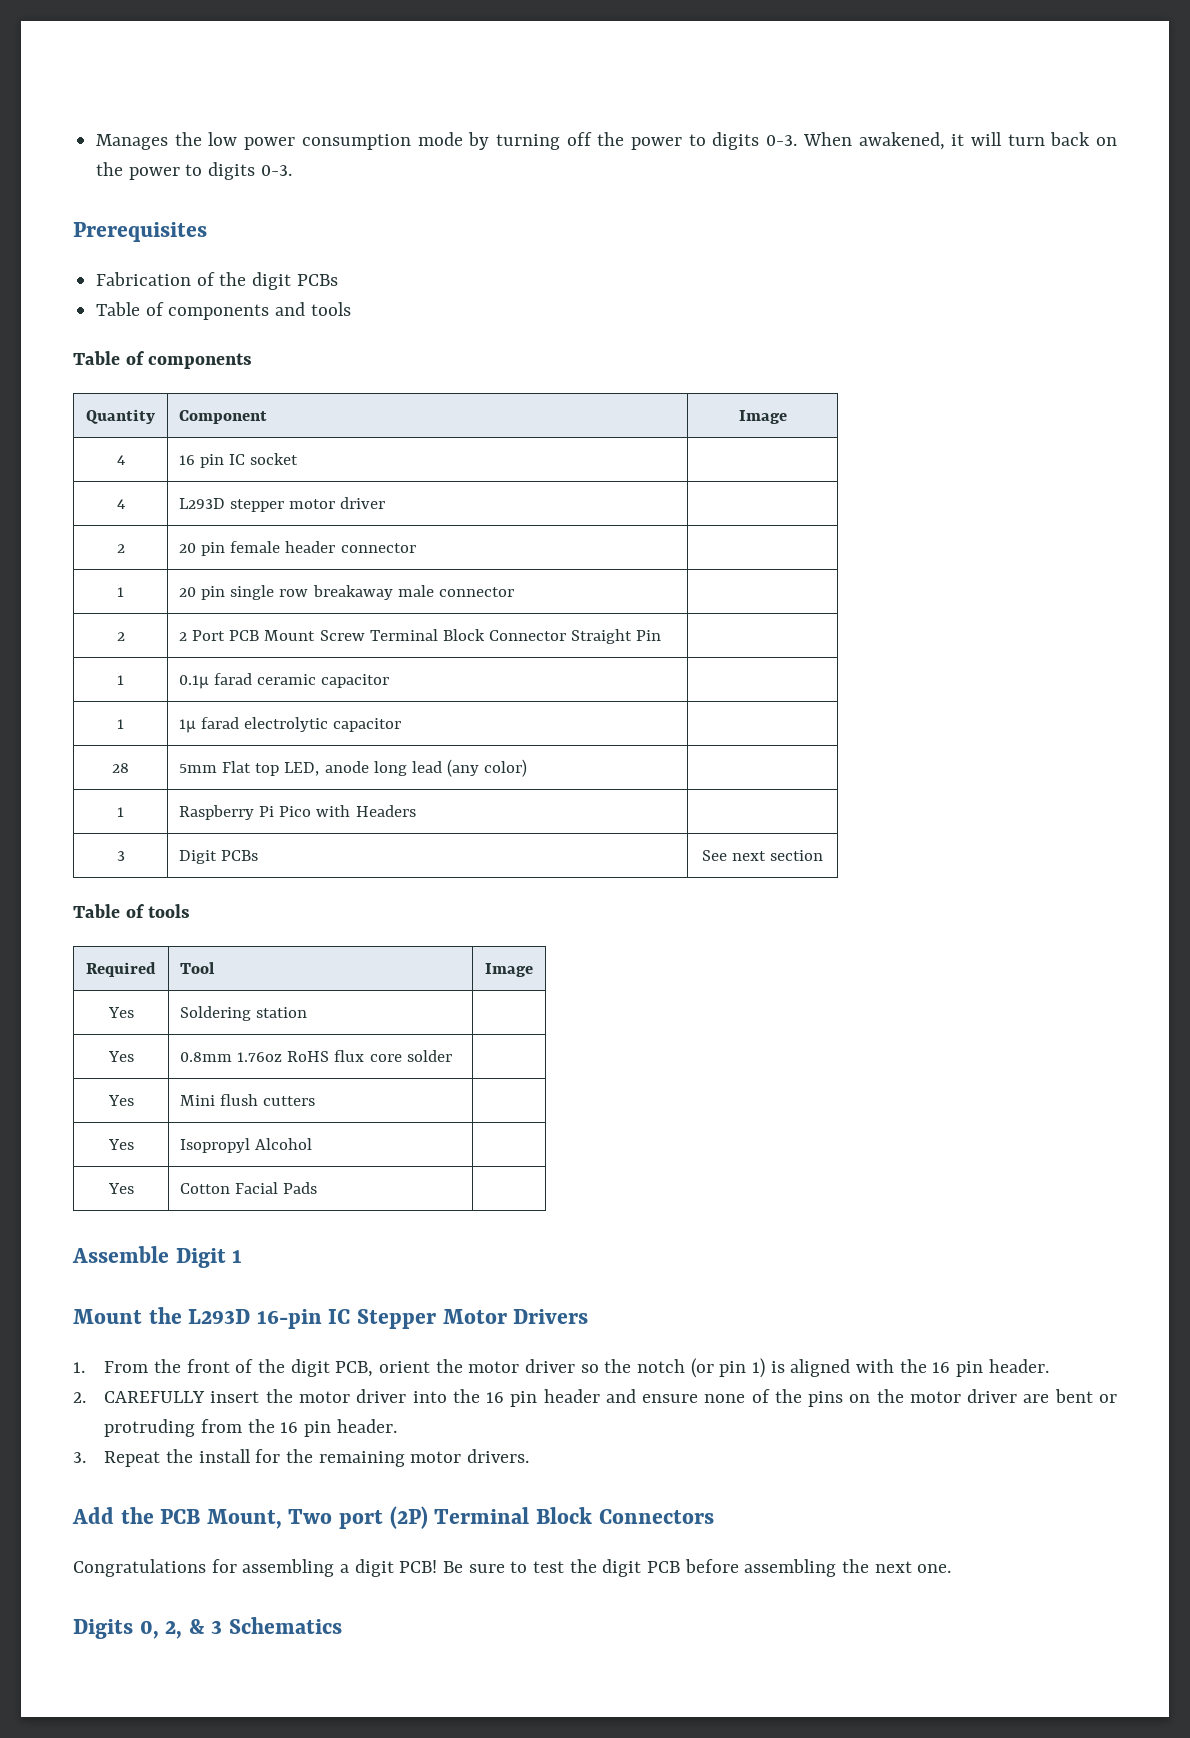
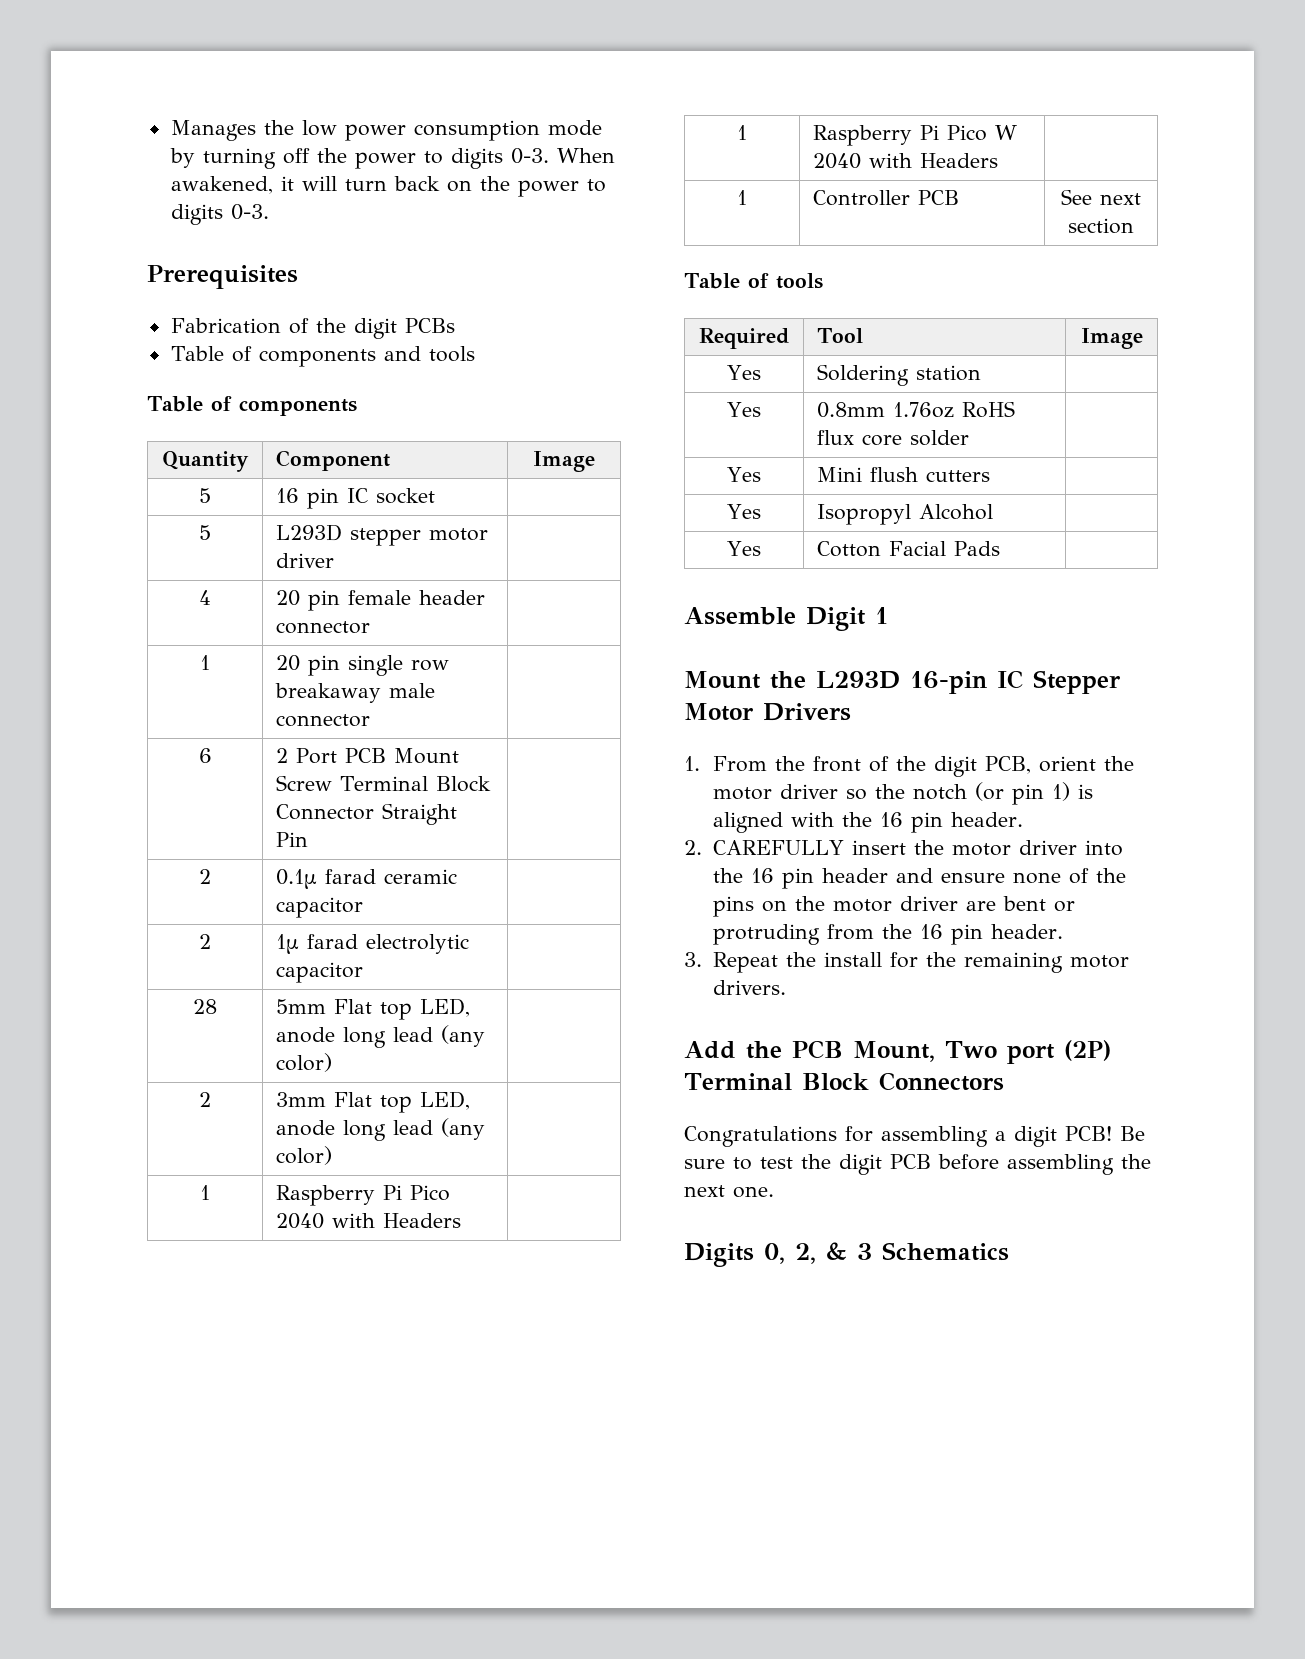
[116,455,125,465] 4 -> [199,488,211,503] 5
[116,499,125,509] 4 -> [199,525,211,540] 5
[116,544,125,553] 2 -> [199,590,211,605] 4
[116,632,125,641] 2 -> [198,748,212,763] 6
[117,675,124,685] 1 -> [199,869,211,884] 2
[117,719,124,729] 1 -> [199,934,211,949] 2
[117,807,124,817] [179,805,416,820] [116,851,125,861] [179,850,259,864] // 1 | Raspberry Pi Pico with Headers | // 3 | Digit PCBs -> [199,1092,211,1107] [276,1091,471,1113] [276,1118,486,1141] [276,1146,333,1165] [200,1185,210,1200] [276,1185,451,1206] [276,1213,462,1229] [737,125,747,140] [813,125,1018,146] [813,153,999,169] [737,190,747,205] [813,190,960,206] // 2 | 3mm Flat top LED, anode long lead (any color) | // 1 | Raspberry Pi Pico 2040 with Headers | // 1 | Raspberry Pi Pico W 2040 with Headers | // 1 | Controller PCB

